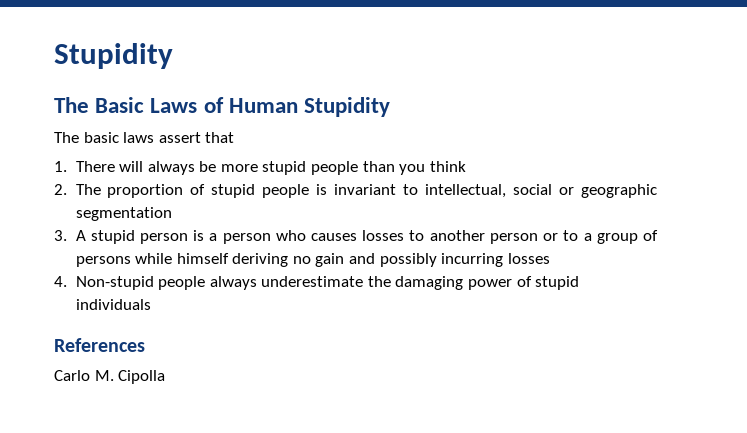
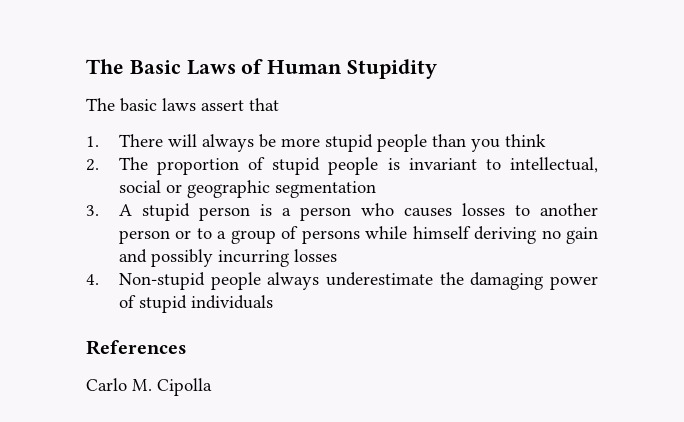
[54,43,173,69] Stupidity // -> (86, 66) none

